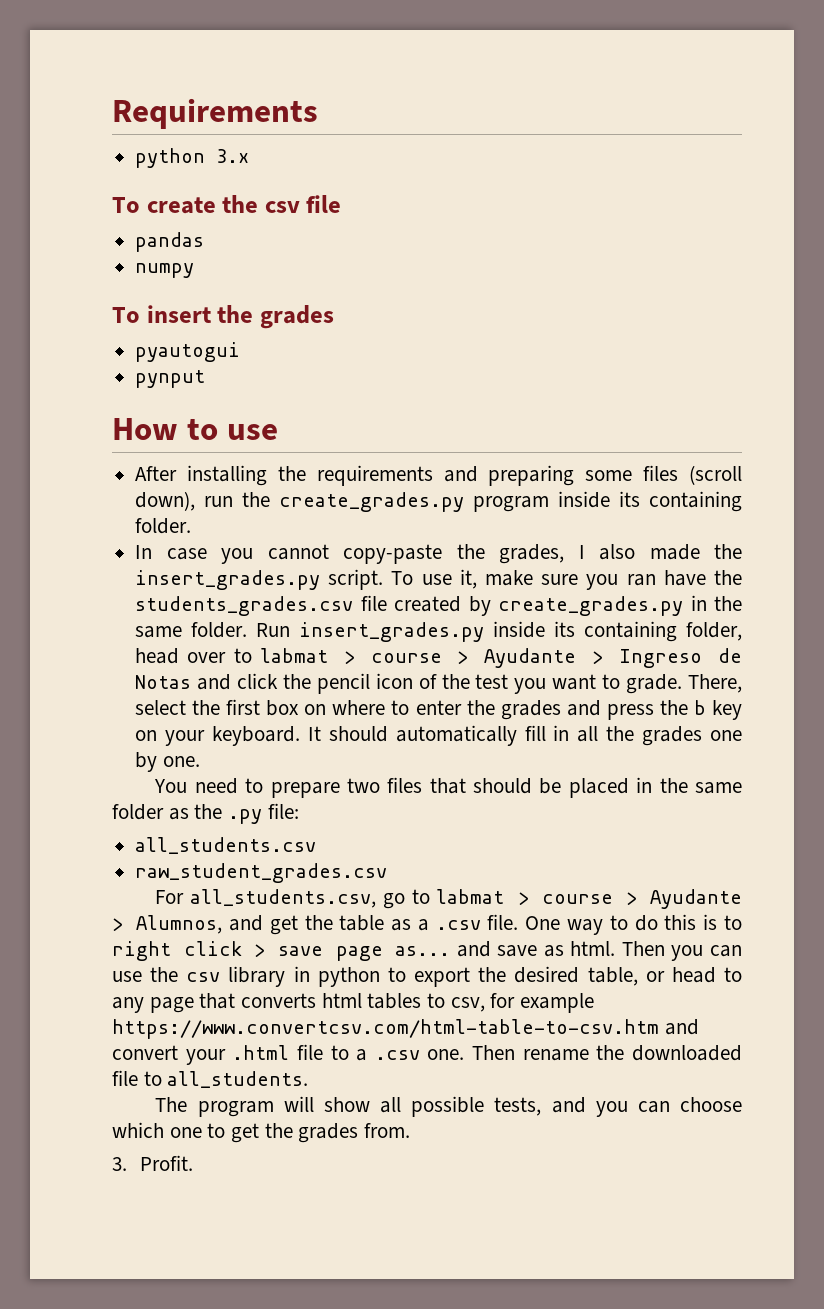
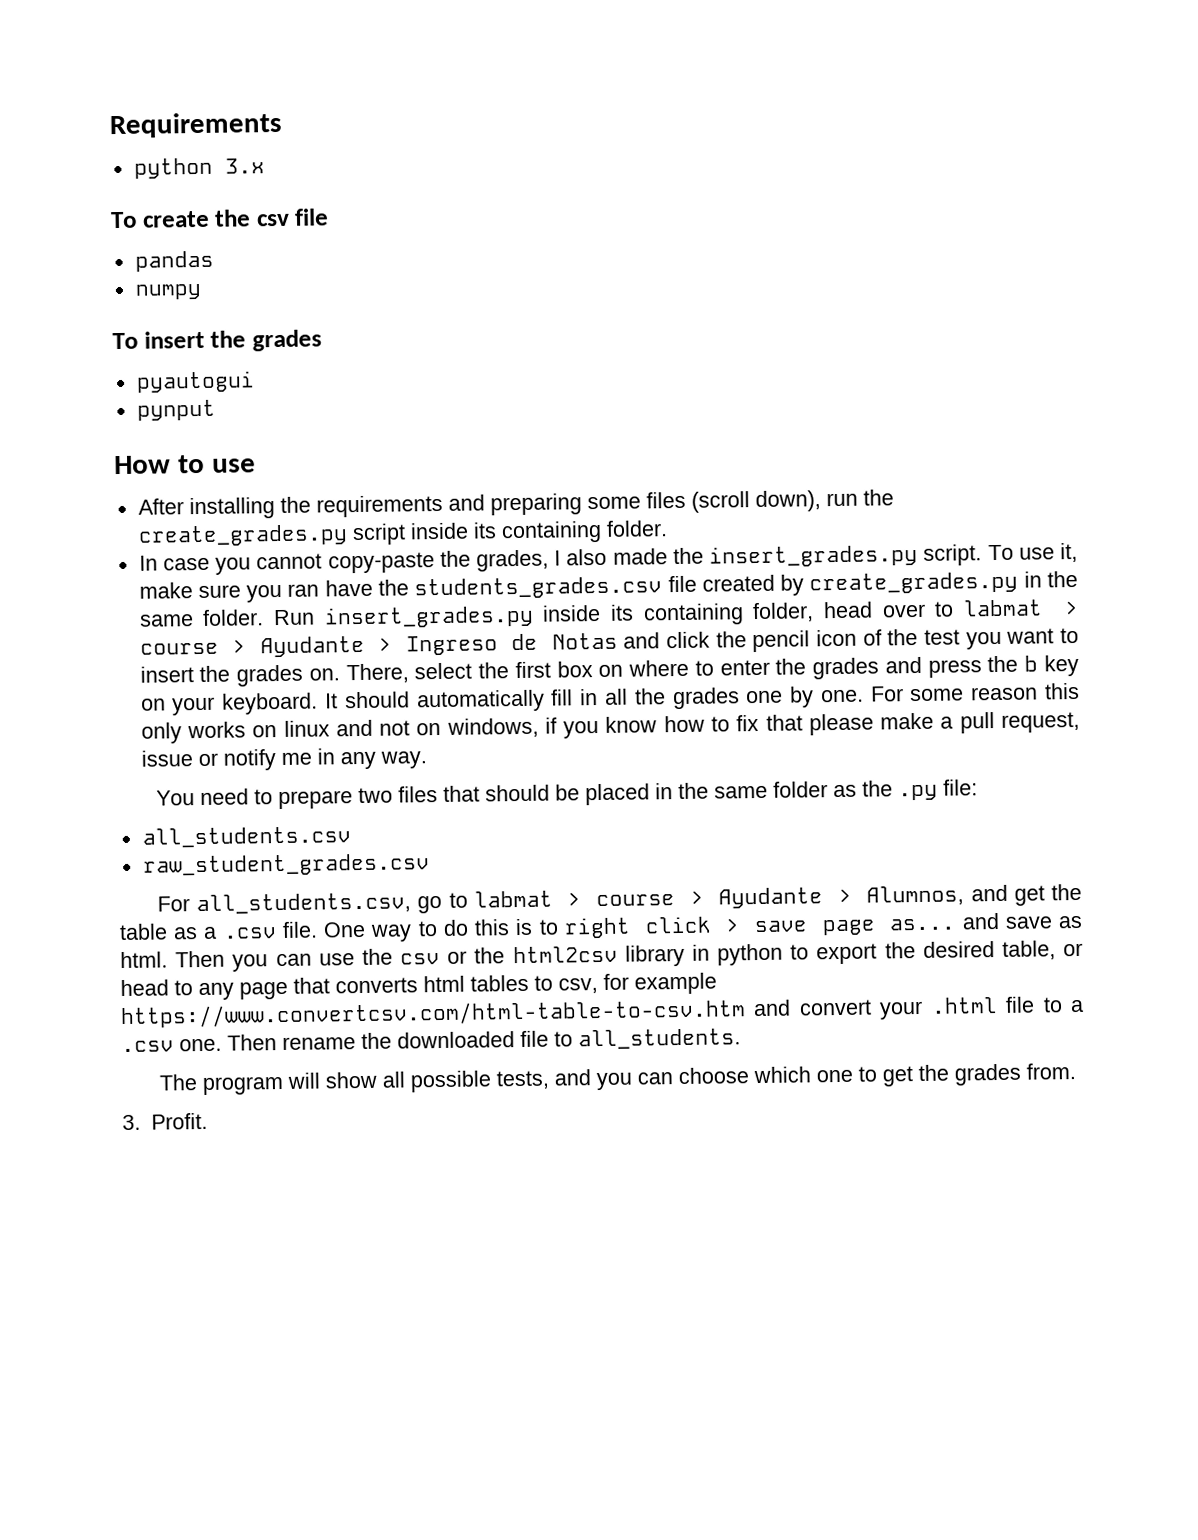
[473,496,550,512] program -> [351,523,406,546] script
[626,674,683,694] grade. -> [139,664,340,687] insert the grades on.
(200, 761) none -> [869,682,1080,702] [140,711,1080,744] [140,748,427,771] For some reason this only works on linux and not on windows, if you know how to fix that please make a pull request, issue or notify me in any way.
(221, 977) none -> [447,945,618,964] or the html2csv

